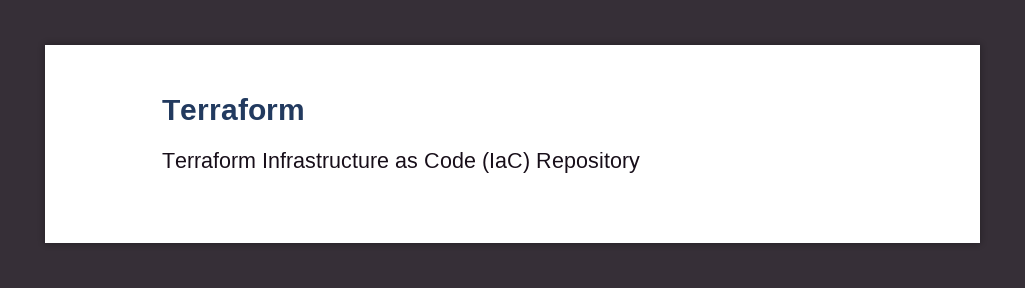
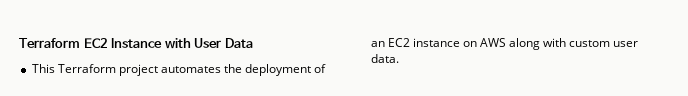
[162,98,305,120] [162,152,640,173] Terraform // Terraform Infrastructure as Code (IaC) Repository -> [19,38,253,49] [31,64,327,76] [370,38,639,50] [370,54,399,63] Terraform EC2 Instance with User Data // This Terraform project automates the deployment of an EC2 instance on AWS along with custom user data.

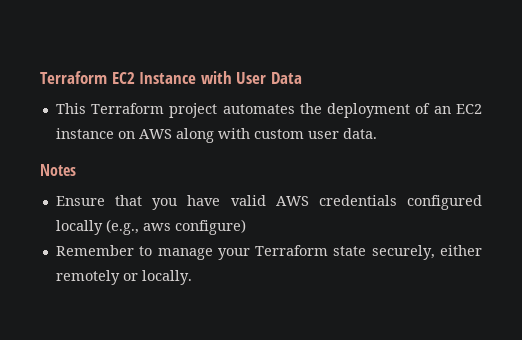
(399, 58) none -> [40,164,76,176] [55,195,482,210] [55,219,246,235] [55,245,482,260] [55,270,192,285] // Notes // Ensure that you have valid AWS credentials configured locally (e.g., aws configure) // Remember to manage your Terraform state securely, either remotely or locally.

